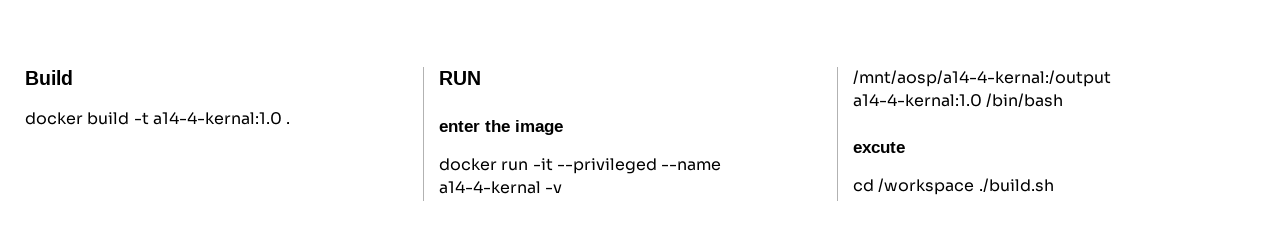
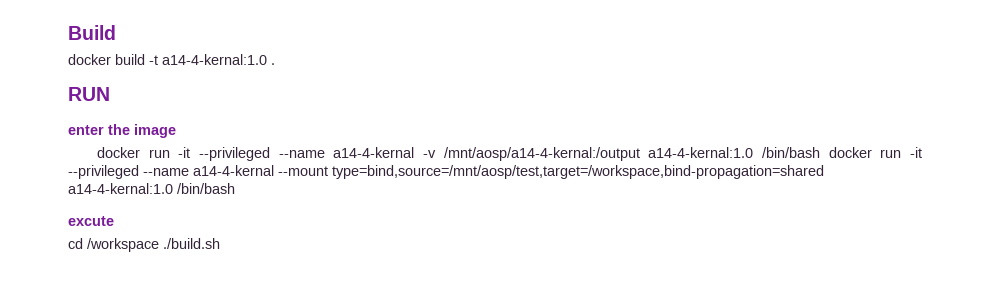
(1064, 100) none -> [828,147,922,158] [68,165,824,179] [68,183,235,194] docker run -it --privileged --name a14-4-kernal --mount type=bind,source=/mnt/aosp/test,target=/workspace,bind-propagation=shared a14-4-kernal:1.0 /bin/bash

